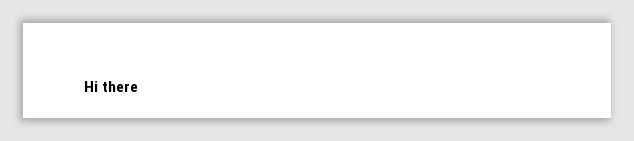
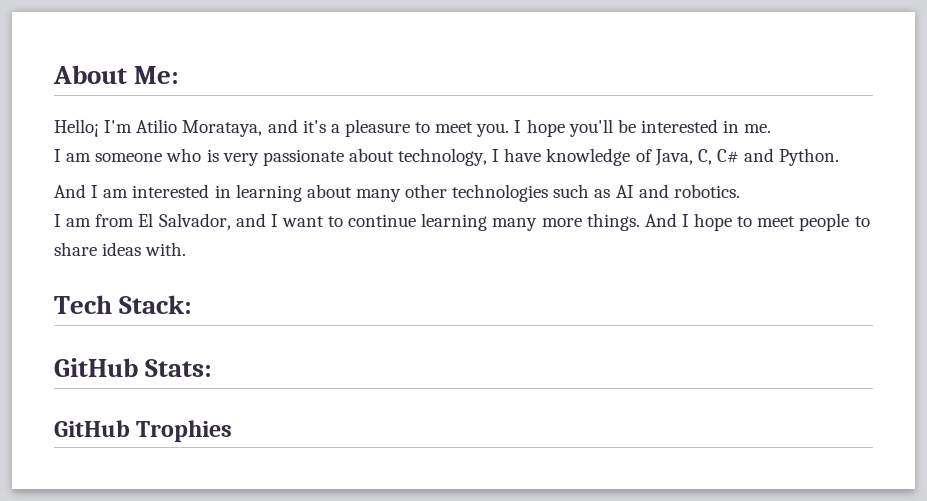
[84,81,139,92] Hi there -> [53,65,180,84] [54,119,772,137] [54,148,840,166] [54,184,740,202] [54,213,870,231] [54,242,187,256] [54,295,193,314] [54,358,213,377] [54,420,233,442] About Me: // Hello¡ I'm Atilio Morataya, and it's a pleasure to meet you. I hope you'll be interested in me. // I am someone who is very passionate about technology, I have knowledge of Java, C, C# and Python. // And I am interested in learning about many other technologies such as AI and robotics. // I am from El Salvador, and I want to continue learning many more things. And I hope to meet people to share ideas with. // Tech Stack: // GitHub Stats: // GitHub Trophies

